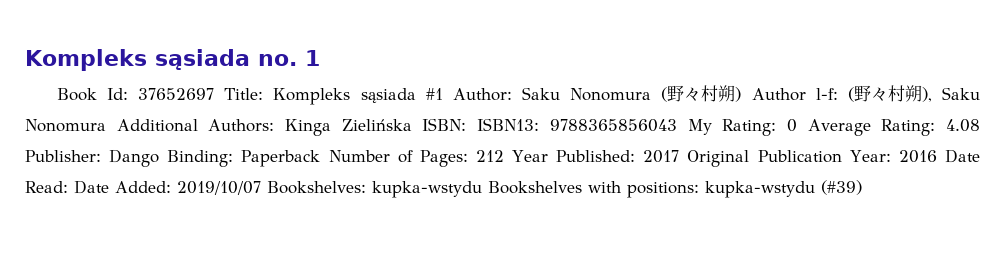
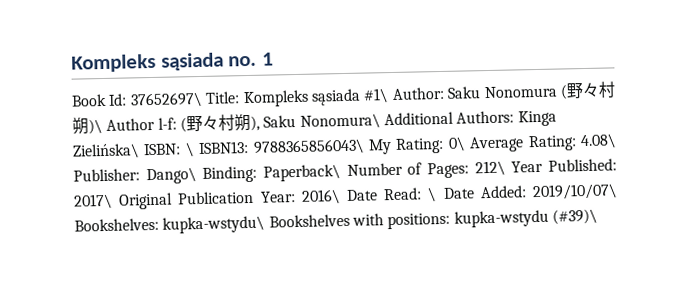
[138,88,215,100] 37652697 -> [129,91,203,108] 37652697\
[425,88,443,100] #1 -> [363,88,390,103] #1\
[735,87,742,102] ) -> [88,119,103,135] )\
[25,119,106,132] Nonomura -> [299,113,381,129] Nonomura\
[341,118,677,132] Zielińska ISBN: ISBN13: 9788365856043 -> [72,138,365,159] Zielińska\ ISBN: \ ISBN13: 9788365856043\
[786,119,797,132] 0 -> [447,136,466,151] 0\
[946,119,981,132] [25,149,321,167] 4.08 Publisher: Dango Binding: Paperback -> [579,133,617,149] [73,164,341,185] 4.08\ Publisher: Dango\ Binding: Paperback\
[475,150,504,162] 212 -> [474,160,506,176] 212\
[643,150,680,163] 2017 -> [73,193,113,209] 2017\
[898,150,937,163] 2016 -> [300,189,341,204] 2016\
(68, 187) none -> [427,187,438,202] \
[177,181,482,198] 2019/10/07 Bookshelves: kupka-wstydu -> [531,183,618,201] [74,215,266,234] 2019/10/07\ Bookshelves: kupka-wstydu\
[821,180,862,195] (#39) -> [551,208,598,225] (#39)\

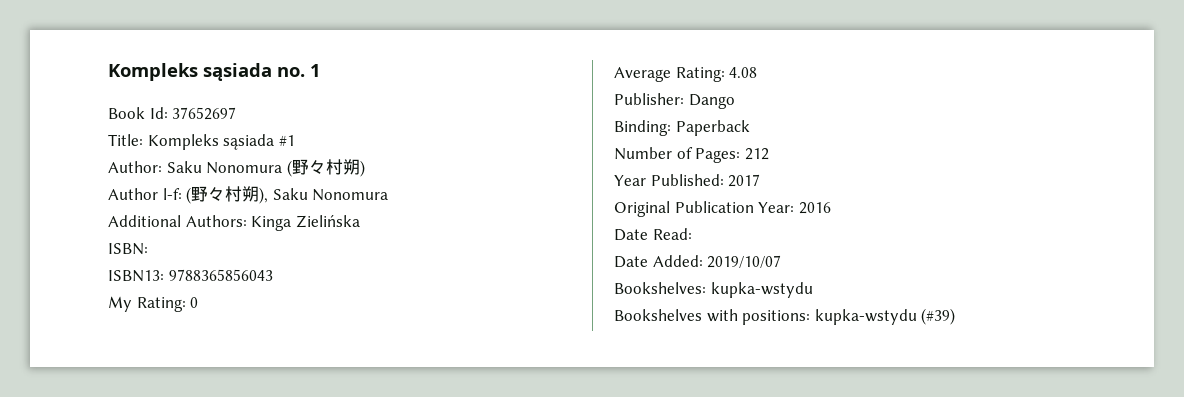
[129,91,203,108] 37652697\ -> [172,107,237,120] 37652697 //
[363,88,390,103] #1\ -> [278,135,295,146] #1 //
[88,119,103,135] )\ -> [359,160,365,177] ) //
[299,113,381,129] Nonomura\ -> [312,189,389,201] Nonomura //
[72,143,140,159] Zielińska\ -> [295,215,360,228] Zielińska //
[184,138,365,157] \ ISBN13: 9788365856043\ -> [108,269,273,282] // ISBN13: 9788365856043 //
[447,136,466,151] 0\ -> [190,297,199,308] 0 //
[579,133,617,149] [73,164,341,185] 4.08\ Publisher: Dango\ Binding: Paperback\ -> [729,67,758,78] [614,93,735,109] [614,120,750,136] 4.08 // Publisher: Dango // Binding: Paperback //
[474,160,506,176] 212\ -> [744,148,769,160] 212 //
[73,193,113,209] 2017\ -> [728,174,761,187] 2017 //
[300,189,341,204] 2016\ -> [798,202,831,214] 2016 //
[427,187,438,202] \ -> (692, 234) //
[531,183,618,201] [74,215,266,234] 2019/10/07\ Bookshelves: kupka-wstydu\ -> [707,255,782,268] [614,282,813,298] 2019/10/07 // Bookshelves: kupka-wstydu //
[551,208,598,225] (#39)\ -> [921,308,956,325] (#39)

